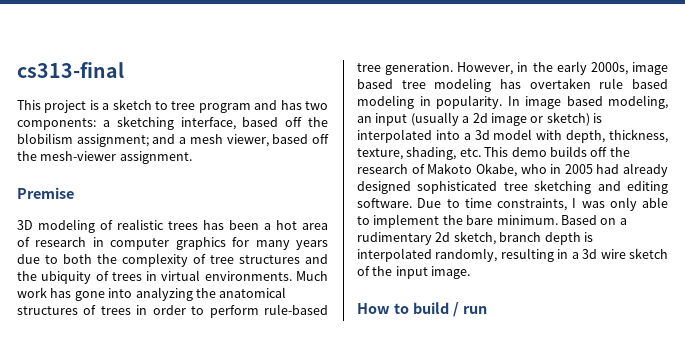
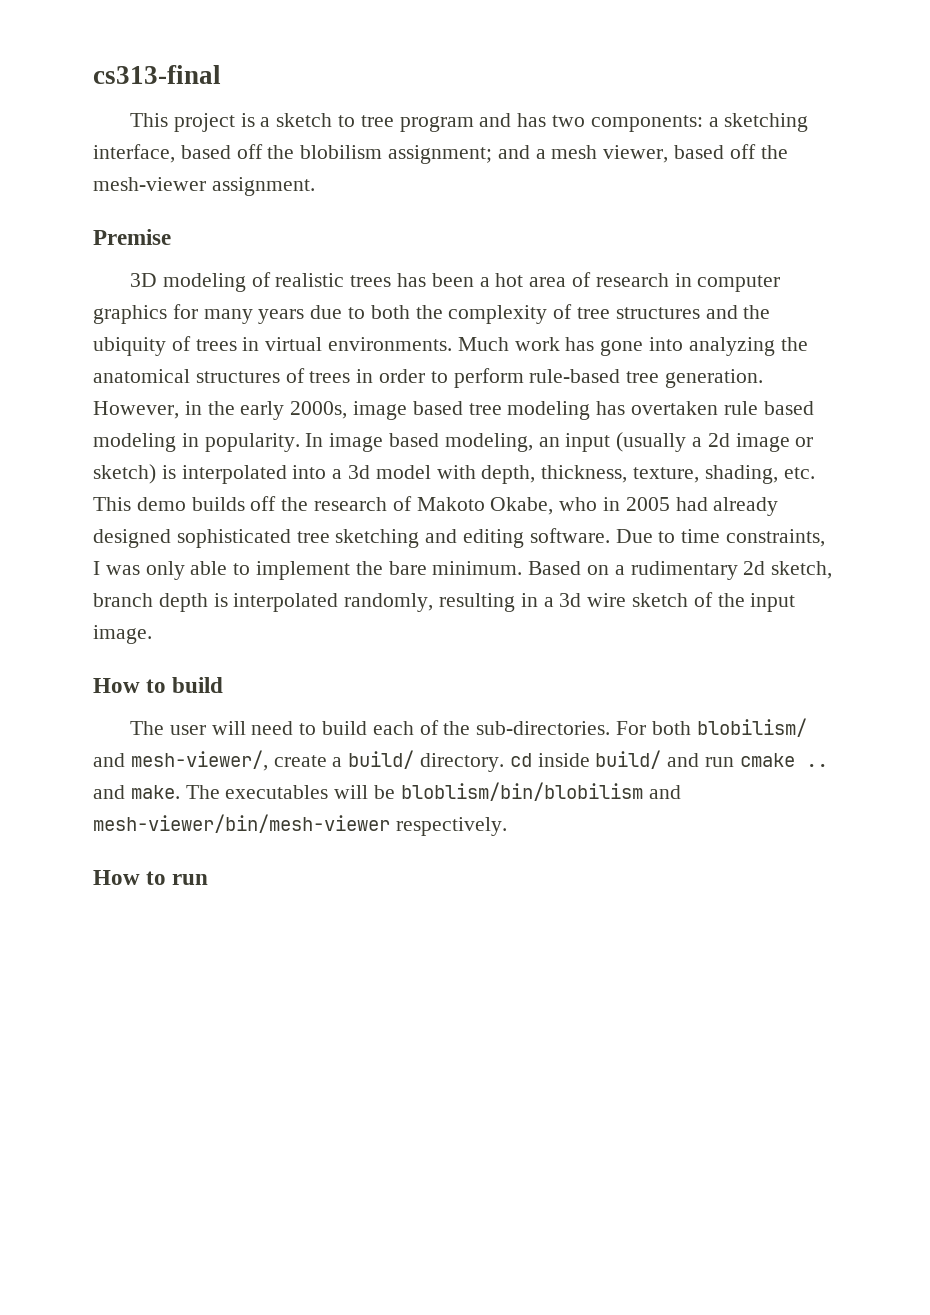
[452,302,459,317] / -> [130,718,807,737] [93,750,828,772] [93,782,681,801] [93,814,507,836] [93,870,167,885] // The user will need to build each of the sub-directories. For both blobilism/ and mesh-viewer/, create a build/ directory. cd inside build/ and run cmake .. and make. The executables will be bloblism/bin/blobilism and mesh-viewer/bin/mesh-viewer respectively. // How to

